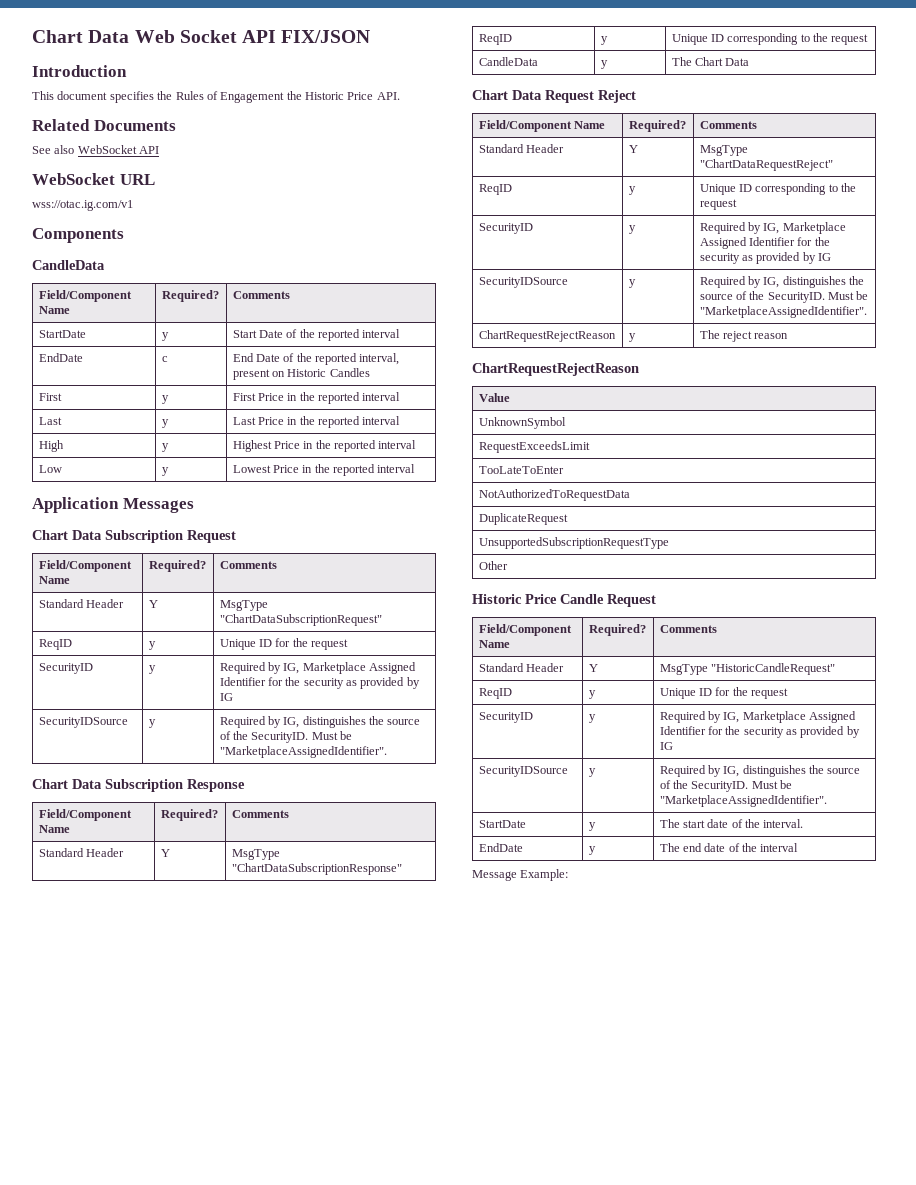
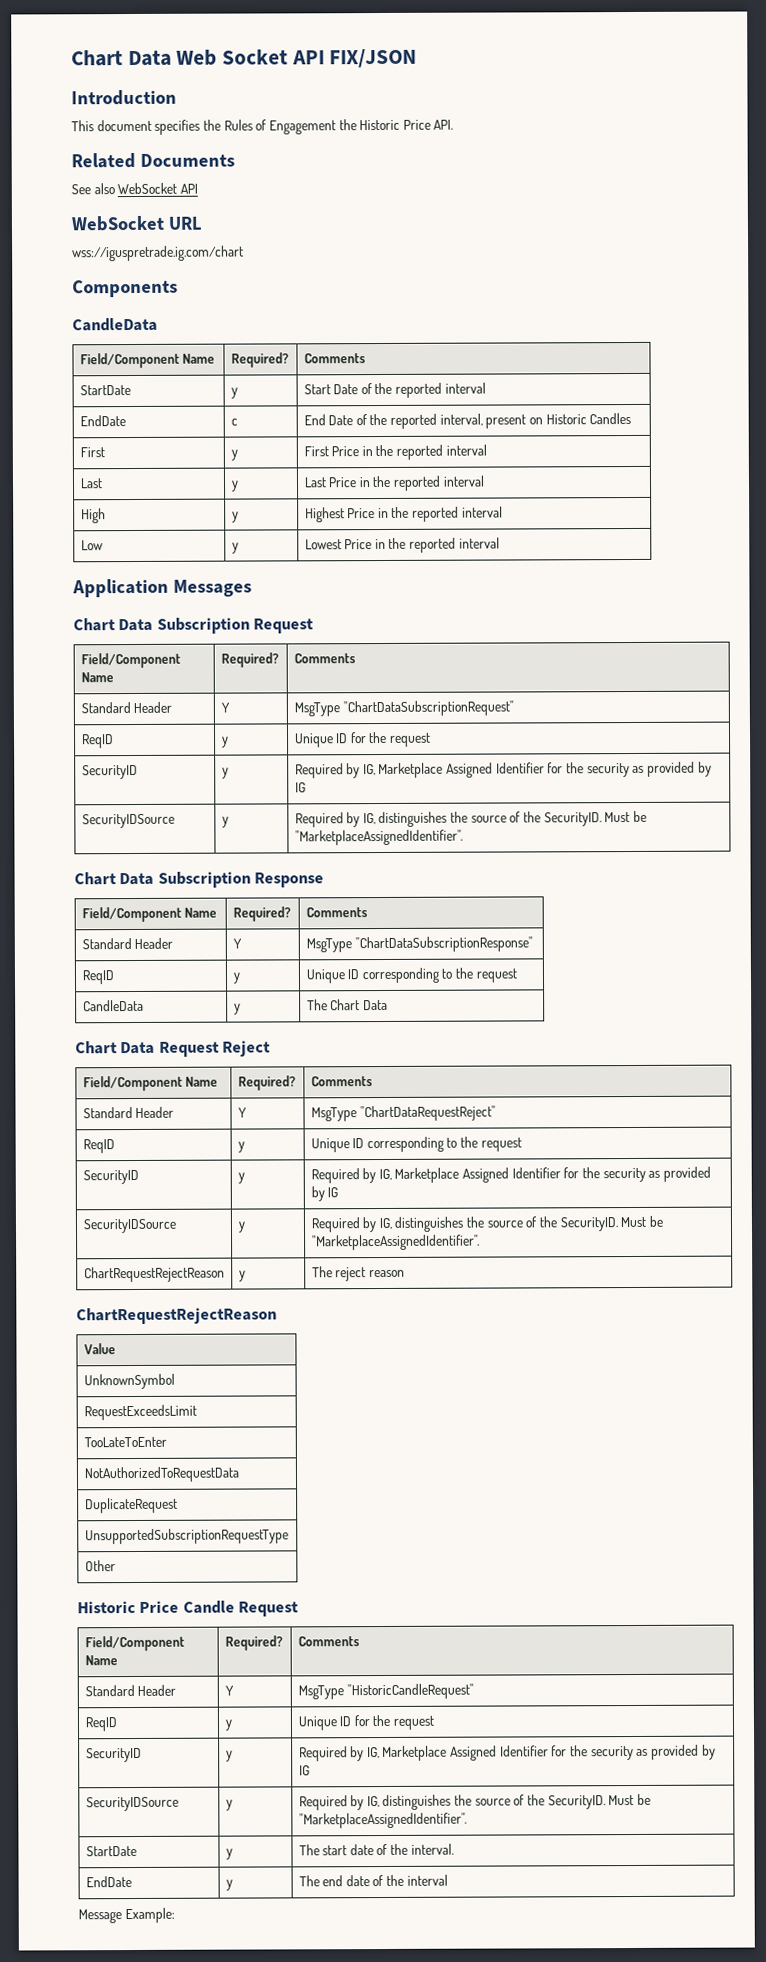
[32,200,133,211] wss://otac.ig.com/v1 -> [72,245,244,262] wss://iguspretrade.ig.com/chart

